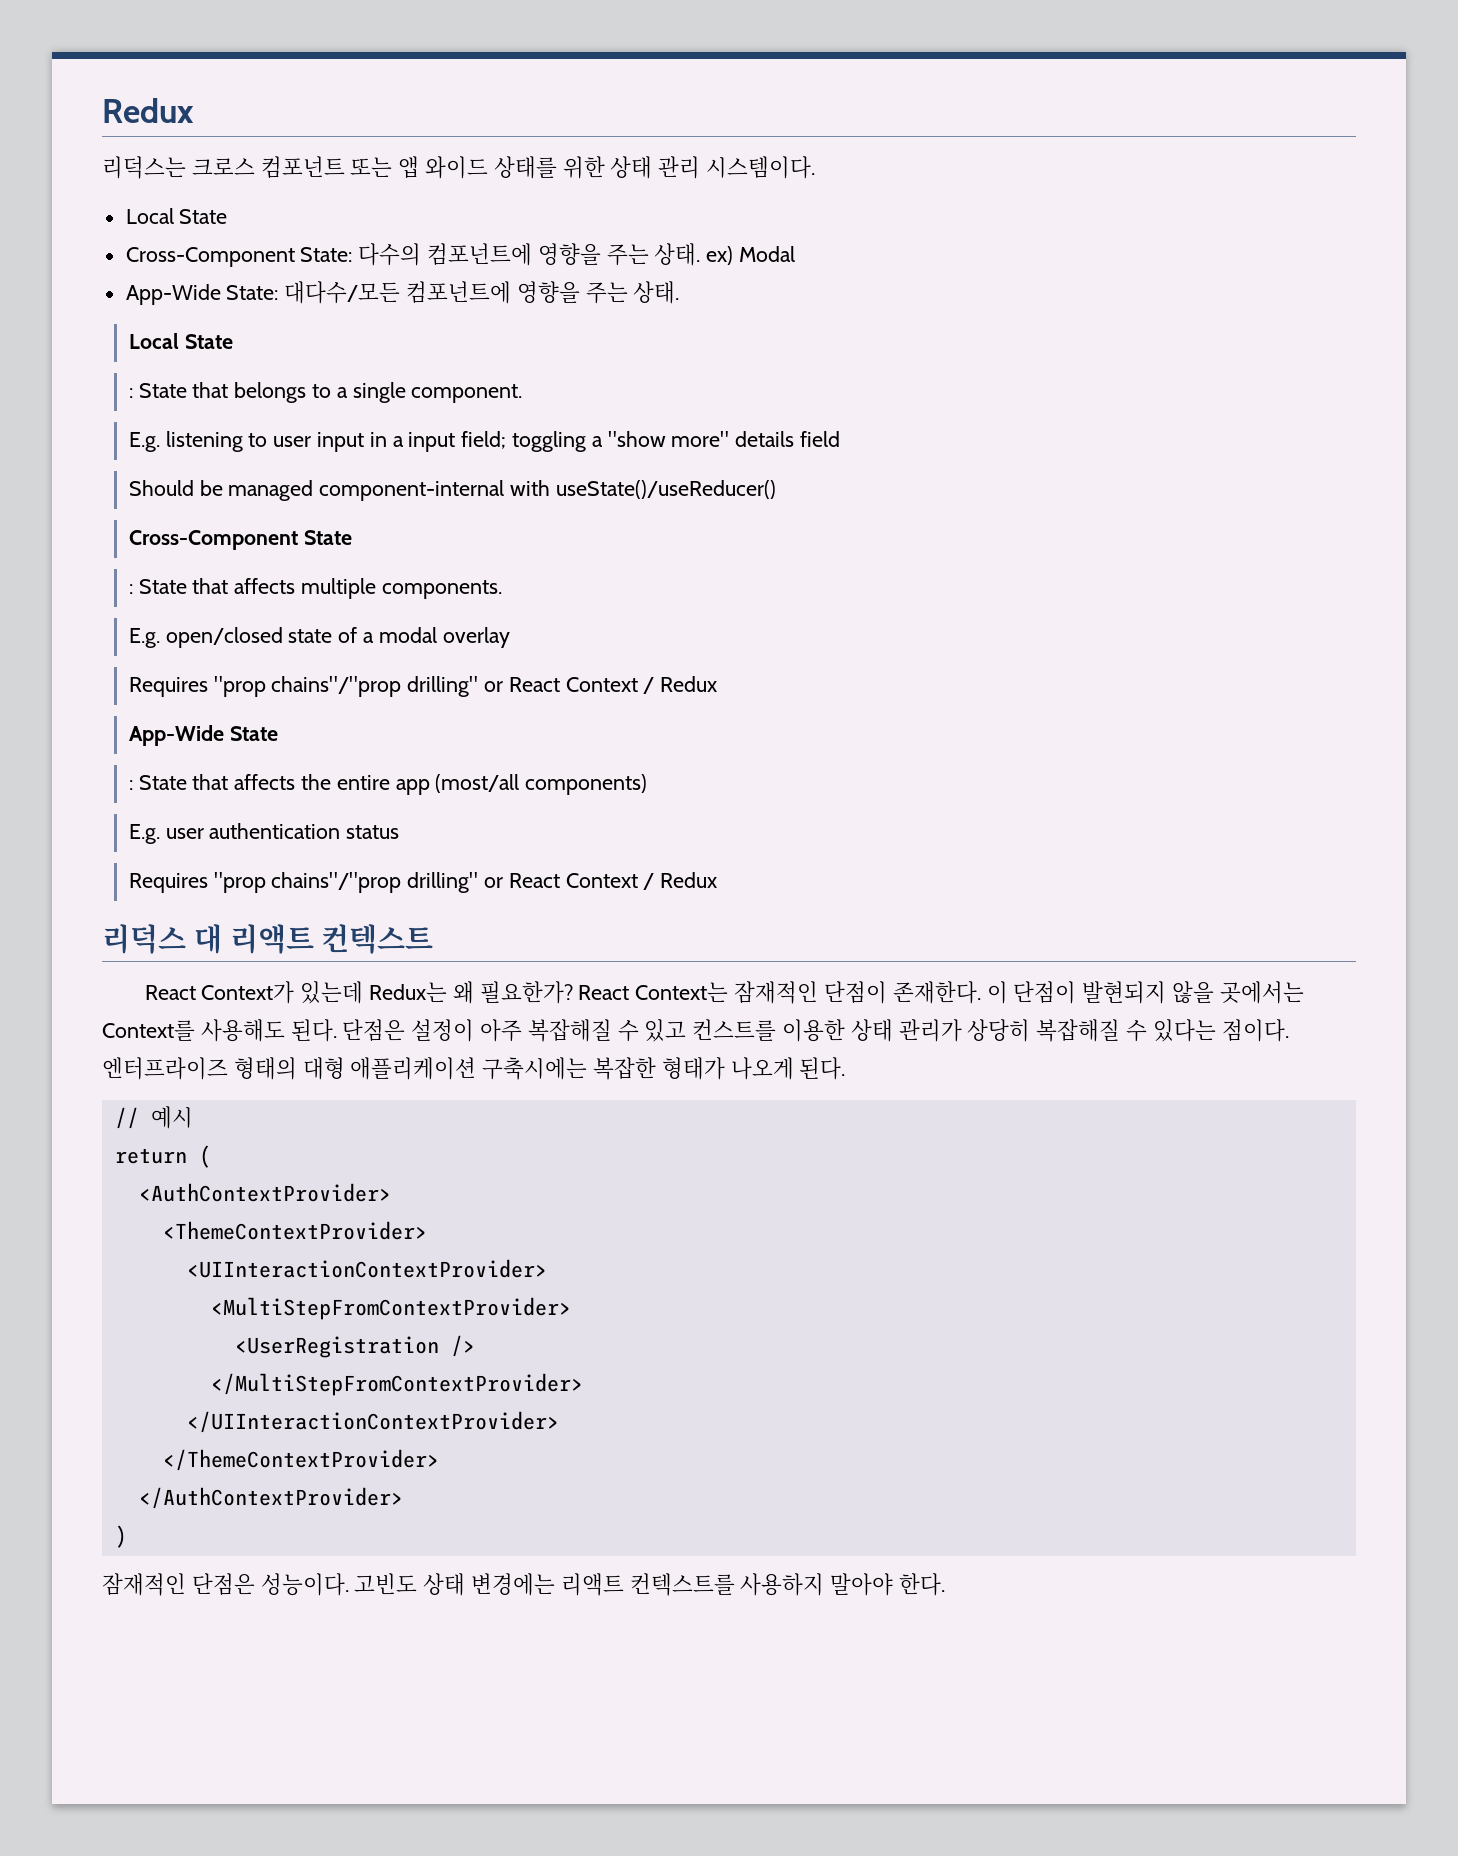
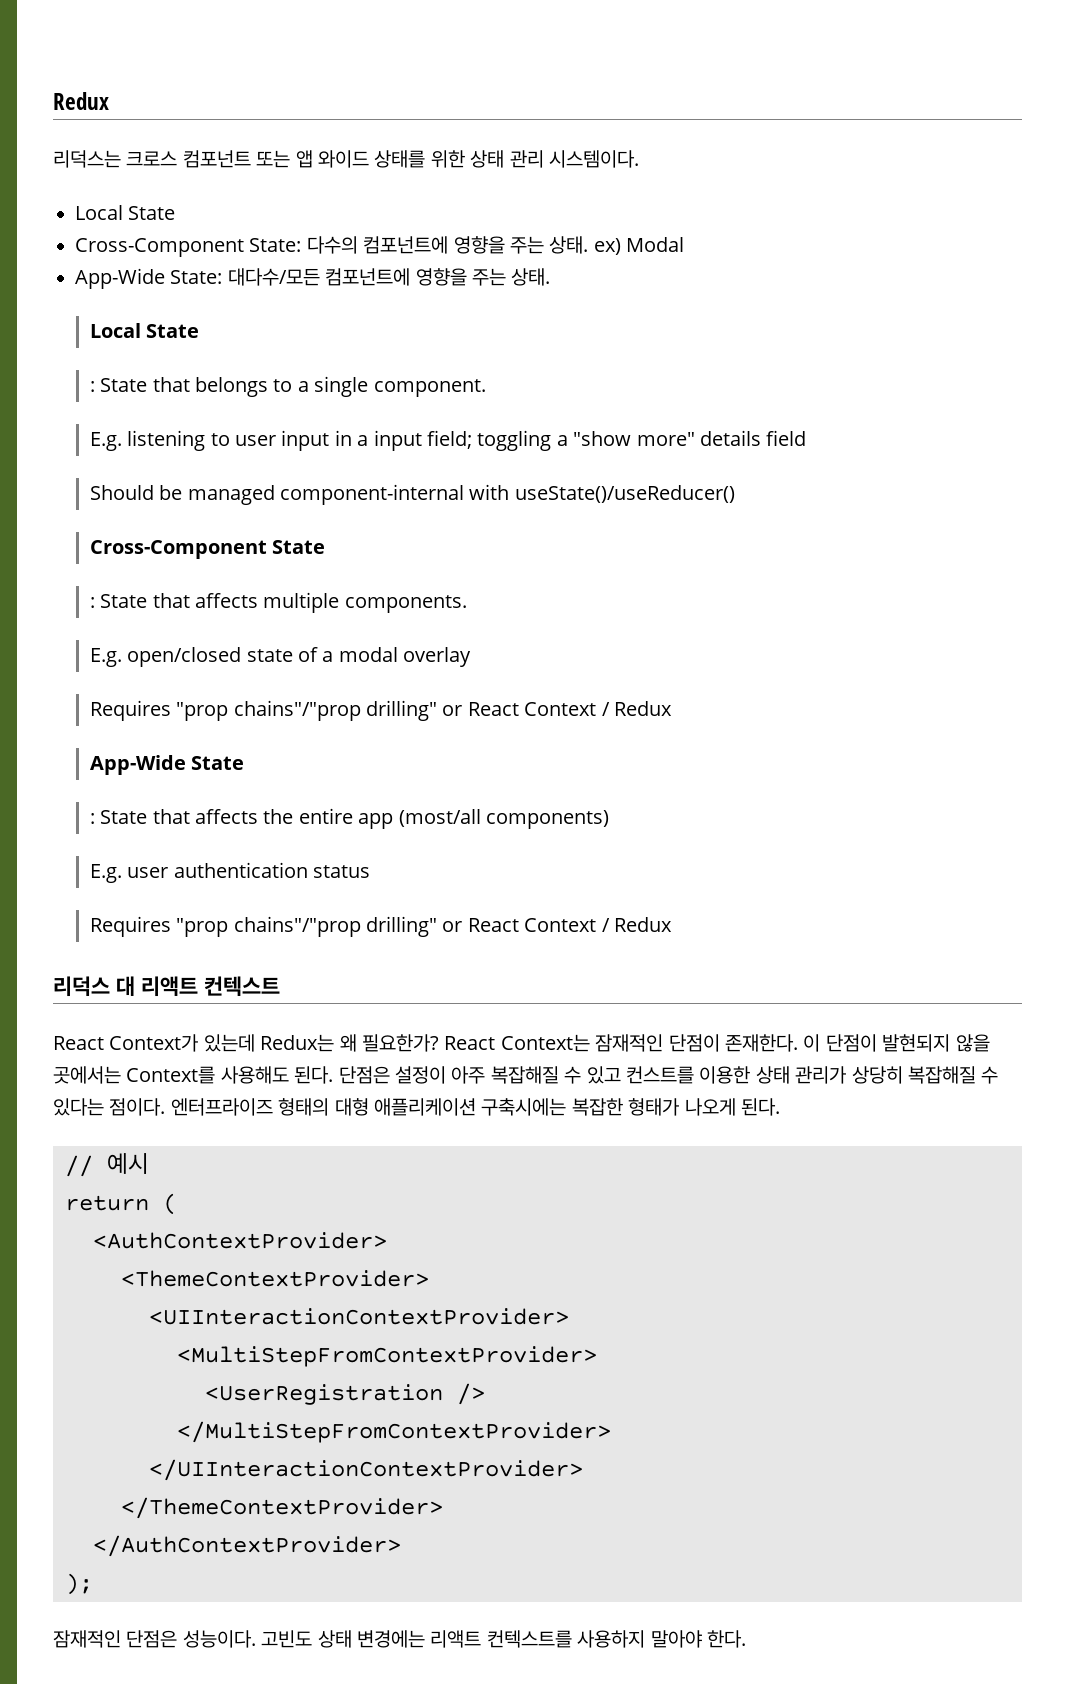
[114,1525,127,1548] ) -> [65,1573,93,1595] );

